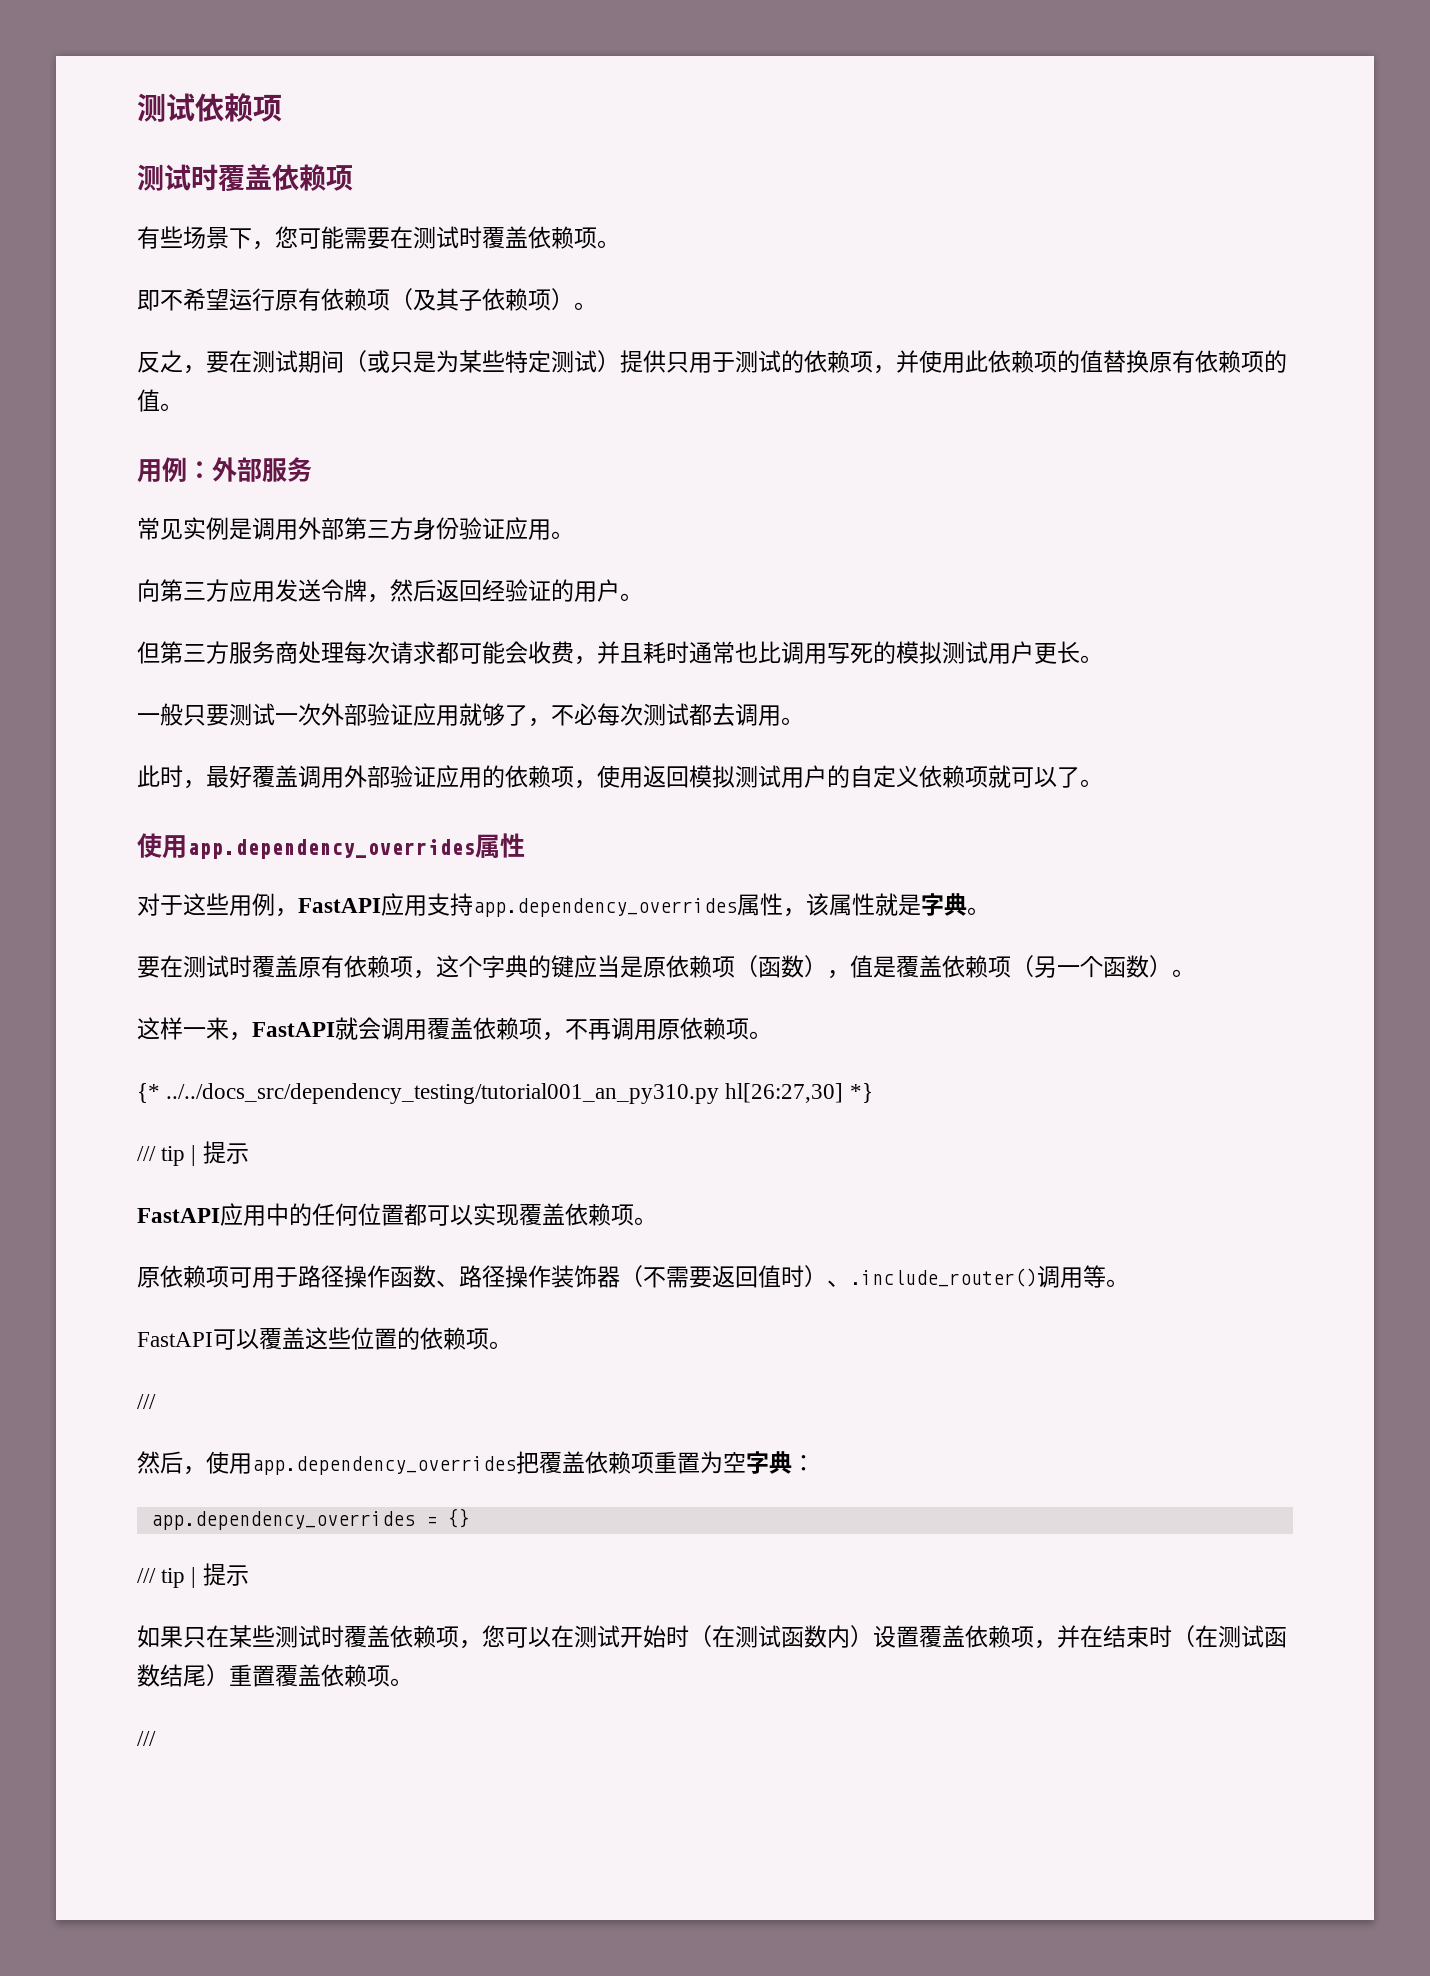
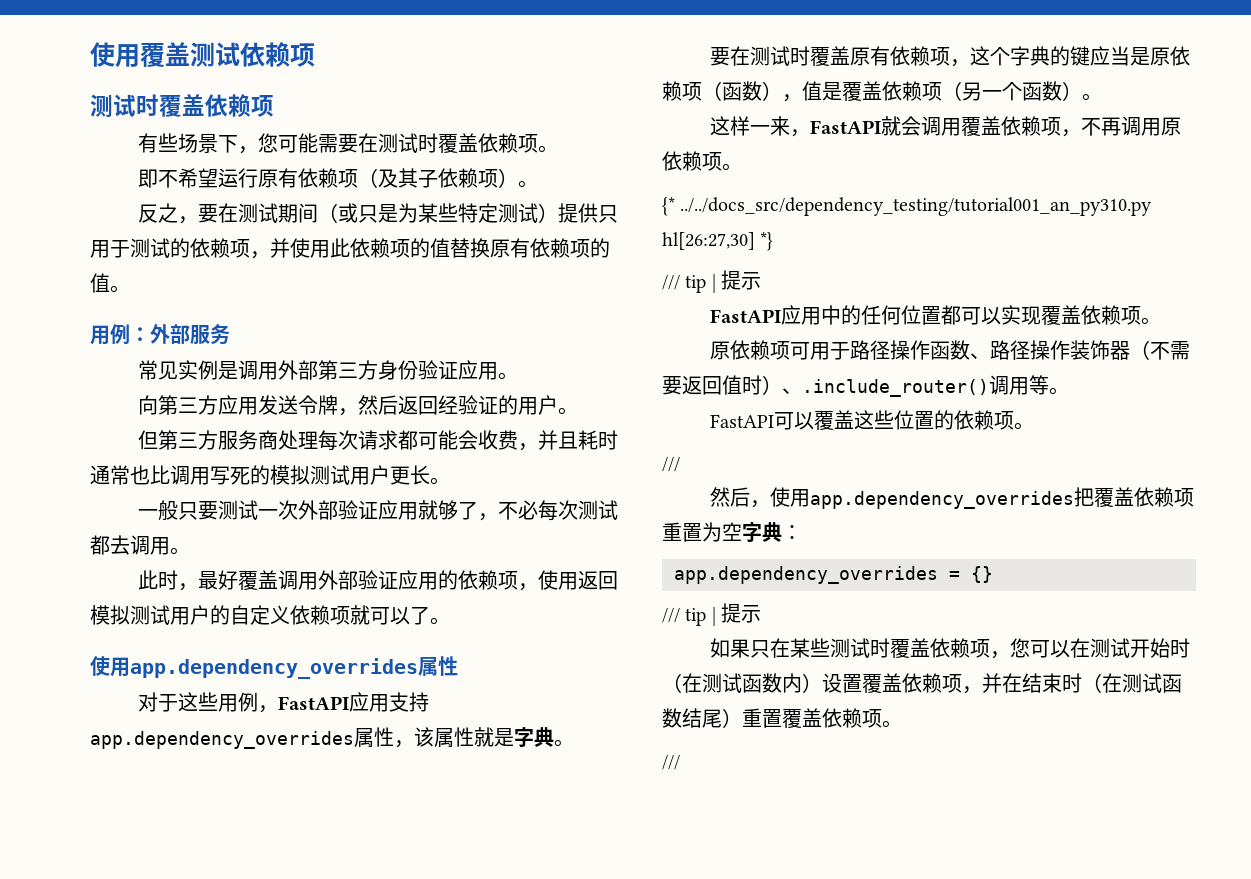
(137, 107) none -> [90,42,190,68] 使用覆盖

